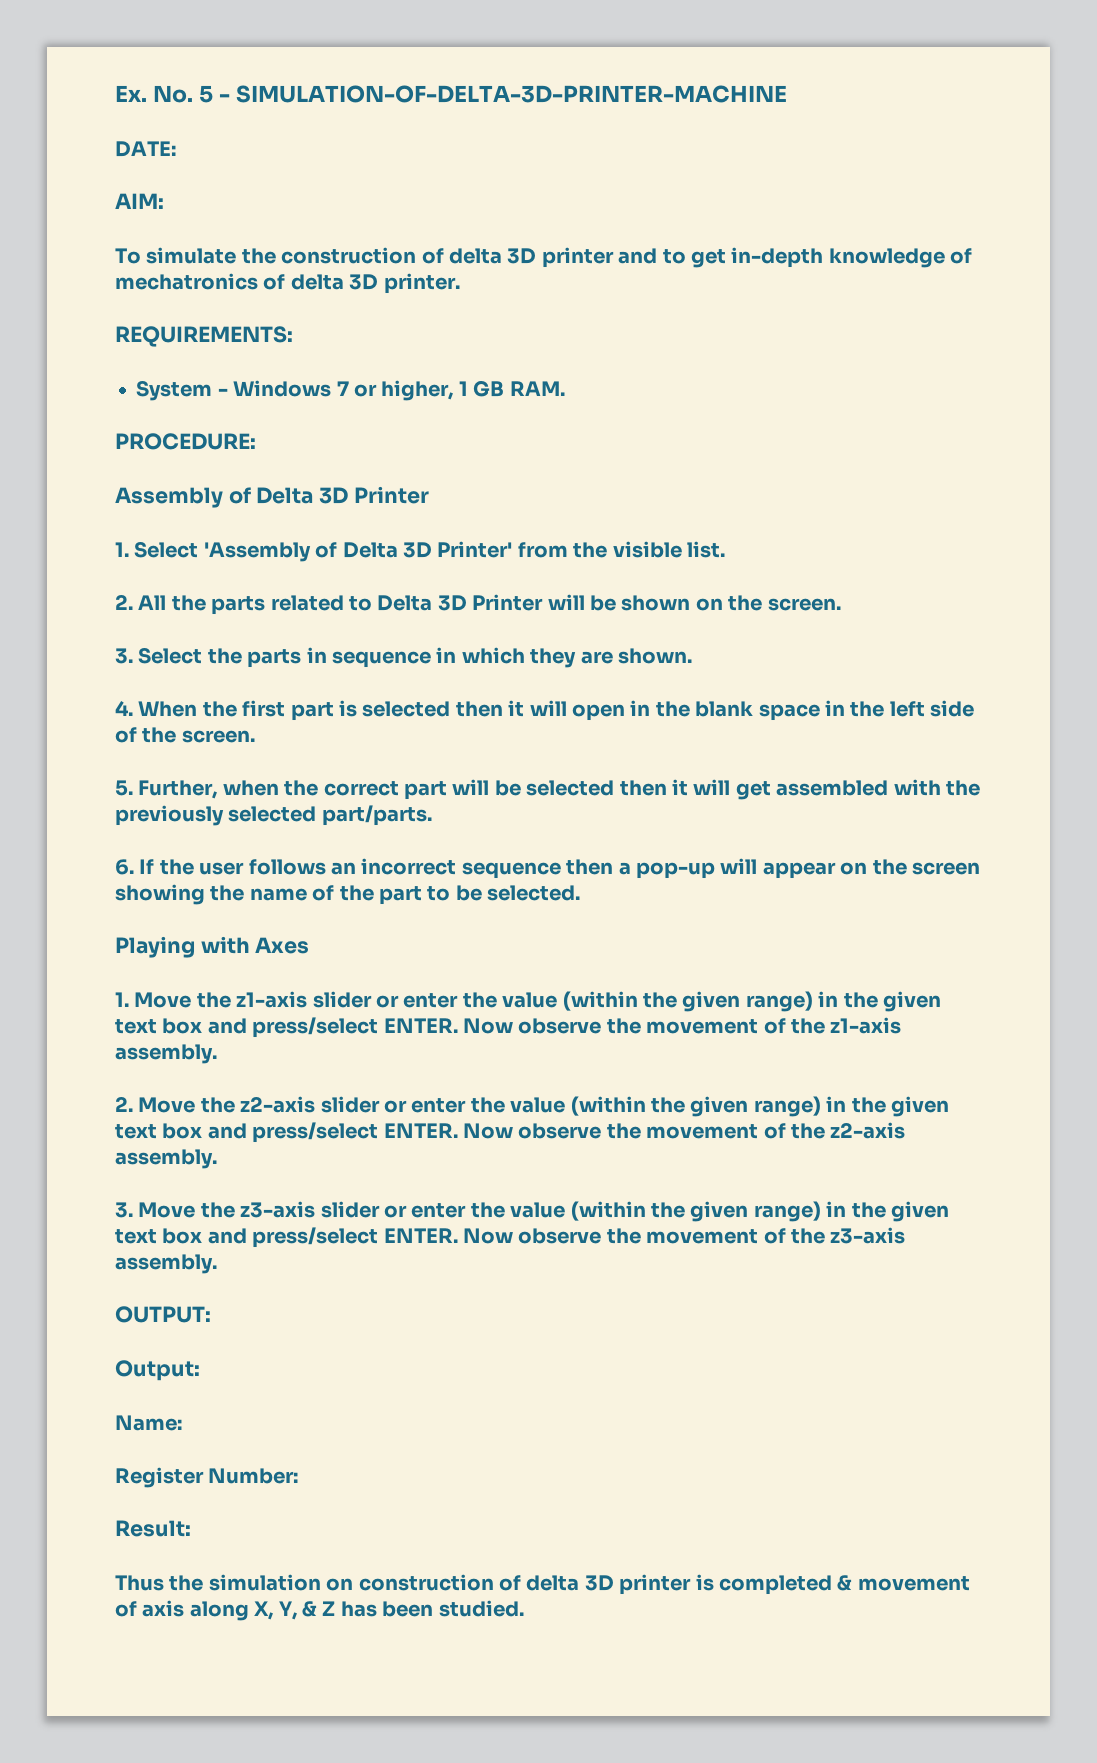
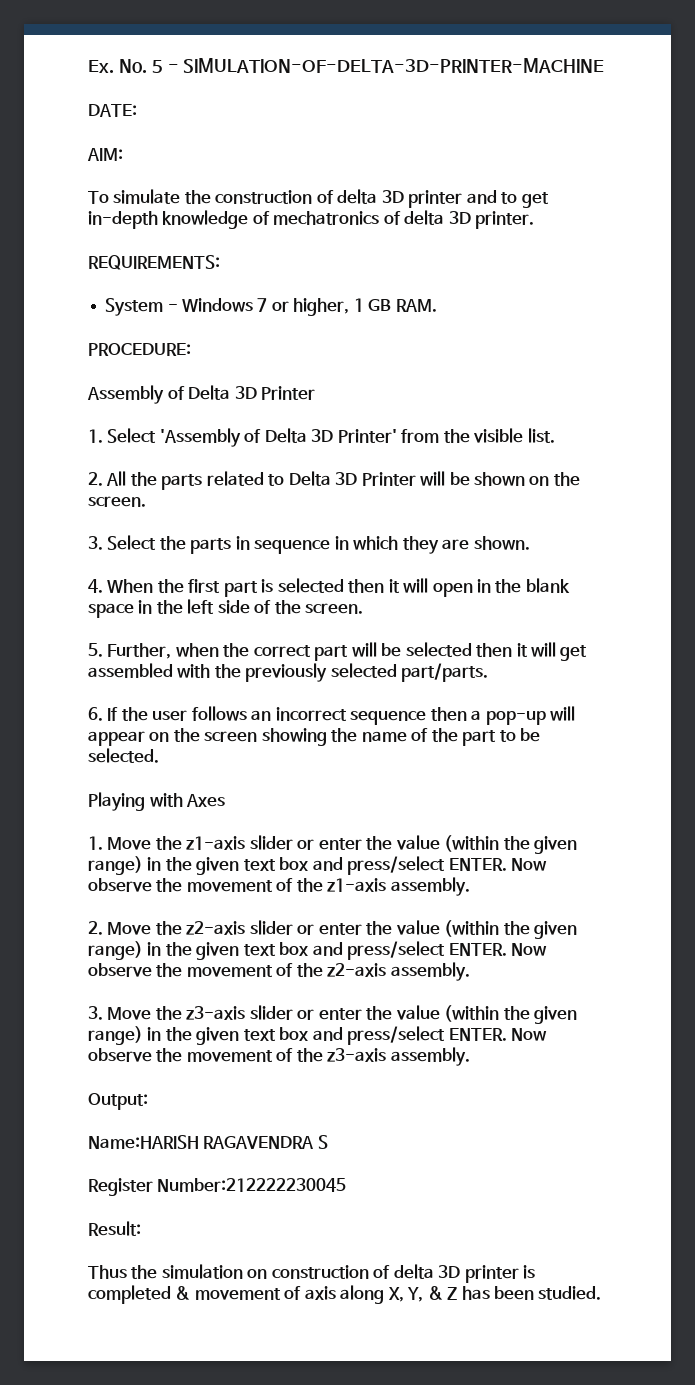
[115,1306,211,1323] // OUTPUT: -> (470, 1056) none
[115,1415,182,1431] Name: -> [88,1135,328,1149] Name:HARISH RAGAVENDRA S
[208,1468,299,1484] Number: -> [157,1178,347,1192] Number:212222230045

